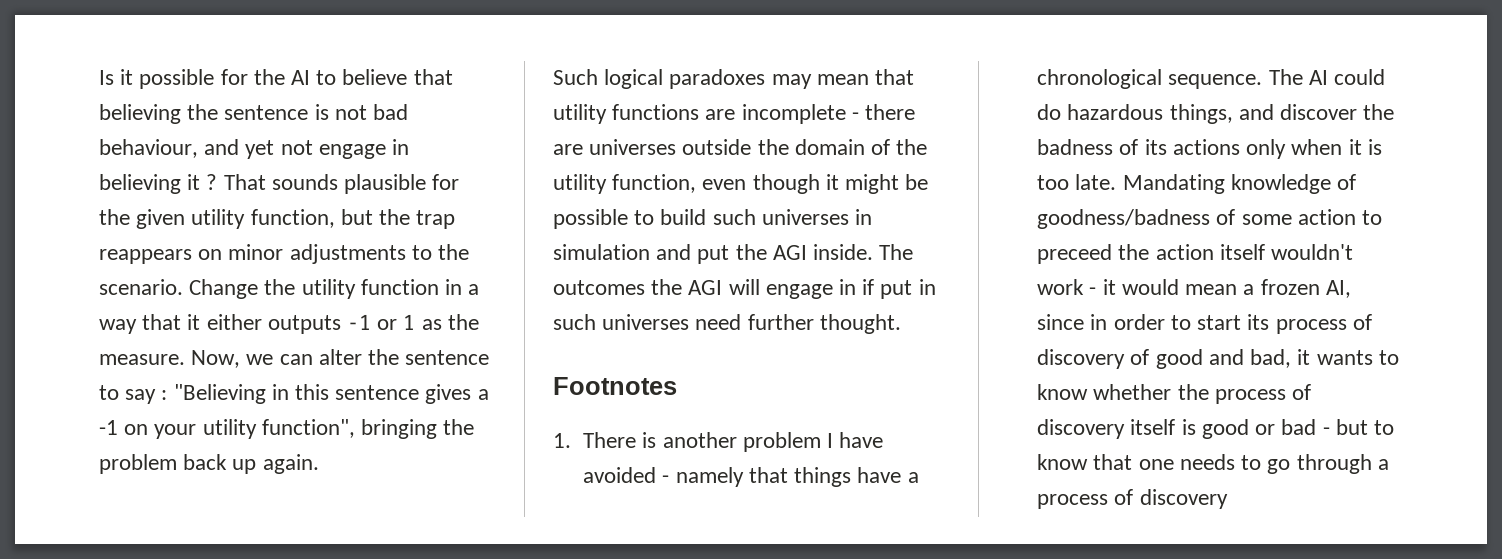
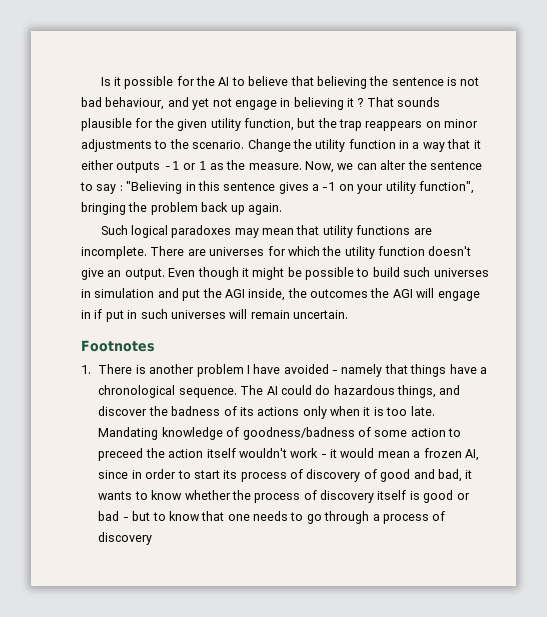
[741,104,916,124] [553,139,928,155] [553,174,747,194] incomplete - there are universes outside the domain of the utility function, even -> [81,246,472,259] [81,268,196,280] incomplete. There are universes for which the utility function doesn't give an output. Even
[813,244,914,260] inside. The -> [248,288,307,301] inside, the
[695,314,901,334] need further thought. -> [229,309,348,319] will remain uncertain.

